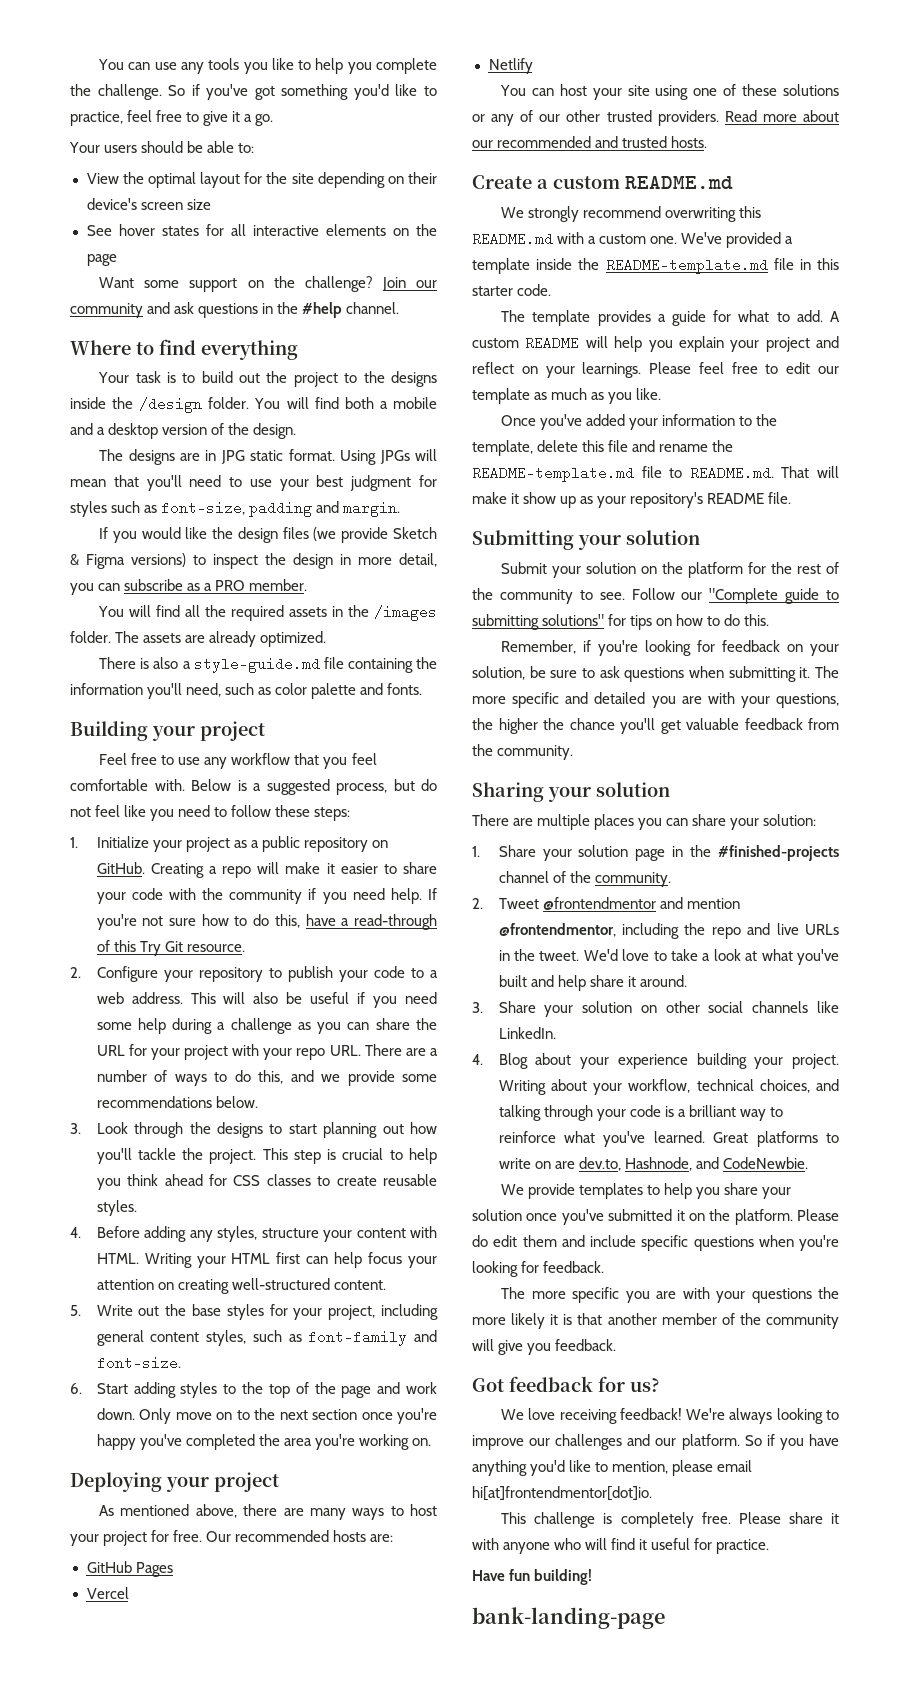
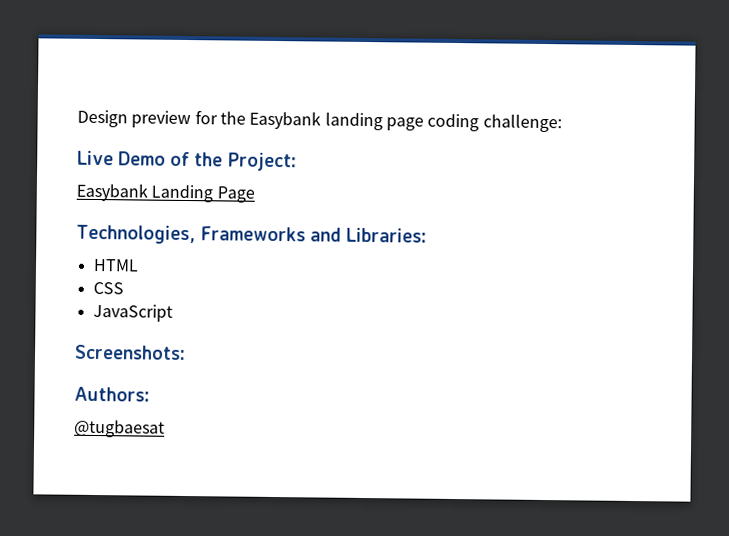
[98,58,437,74] [70,84,437,100] [70,110,274,126] [69,141,255,153] [86,172,437,188] [86,198,211,210] [86,224,437,236] [86,254,117,266] [99,276,437,292] [70,302,400,318] [70,339,298,360] [98,371,437,387] [70,397,438,413] [70,423,297,439] [99,449,438,465] [70,475,437,491] [70,501,401,517] [99,527,438,543] [70,553,437,569] [70,579,308,595] [98,605,437,621] [70,631,327,647] [99,657,437,673] [70,683,423,699] [70,721,265,741] [99,753,377,769] [70,779,437,795] [70,805,351,821] [70,836,389,852] [96,862,437,878] [96,888,437,904] [96,914,438,930] [96,940,245,956] [70,966,439,982] [96,992,437,1008] [96,1018,438,1034] [96,1044,439,1060] [96,1070,437,1086] [96,1096,258,1108] [70,1122,438,1138] [96,1148,438,1164] [96,1174,438,1190] [96,1200,137,1216] [70,1226,437,1242] [96,1252,438,1268] [96,1278,386,1294] [70,1304,439,1320] [96,1330,438,1346] [96,1356,181,1370] [70,1382,437,1398] [96,1408,437,1424] [96,1434,432,1450] [70,1472,279,1492] [99,1504,438,1520] [70,1530,394,1546] [86,1561,173,1577] [86,1587,129,1599] [488,58,533,74] [500,84,840,100] [472,110,839,126] [472,136,708,148] [472,175,733,189] [501,206,762,222] [472,232,794,248] [472,258,839,274] [472,284,552,296] [501,310,841,326] [472,336,839,352] [472,362,839,378] [472,388,662,404] [501,414,778,430] [472,440,734,456] [472,466,839,482] [472,492,792,508] [472,530,700,550] [501,562,840,578] [472,588,839,604] [472,614,770,630] [501,640,840,656] [472,666,839,682] [472,692,839,708] [472,718,839,734] [472,744,574,760] [472,782,670,802] [472,814,817,830] [472,845,839,861] [498,871,671,887] [472,897,740,910] [498,923,839,939] [498,949,839,965] [498,975,687,991] [472,1001,839,1017] [498,1027,556,1039] [472,1053,839,1069] [498,1079,839,1095] [498,1105,784,1121] [498,1131,839,1147] [498,1157,808,1171] [501,1183,792,1199] [472,1209,839,1225] [472,1235,839,1251] [472,1261,605,1277] [501,1287,840,1303] [472,1313,839,1329] [472,1339,617,1355] [472,1376,660,1392] [501,1408,840,1424] [472,1434,839,1450] [472,1460,753,1476] [472,1486,652,1501] [501,1512,839,1528] [472,1538,770,1554] [472,1569,593,1585] [472,1607,665,1629] You can use any tools you like to help you complete the challenge. So if you've got something you'd like to practice, feel free to give it a go. // Your users should be able to: // View the optimal layout for the site depending on their device's screen size // See hover states for all interactive elements on the page // Want some support on the challenge? Join our community and ask questions in the #help channel. // Where to find everything // Your task is to build out the project to the designs inside the /design folder. You will find both a mobile and a desktop version of the design. // The designs are in JPG static format. Using JPGs will mean that you'll need to use your best judgment for styles such as font-size, padding and margin. // If you would like the design files (we provide Sketch & Figma versions) to inspect the design in more detail, you can subscribe as a PRO member. // You will find all the required assets in the /images folder. The assets are already optimized. // There is also a style-guide.md file containing the information you'll need, such as color palette and fonts. // Building your project // Feel free to use any workflow that you feel comfortable with. Below is a suggested process, but do not feel like you need to follow these steps: // 1. Initialize your project as a public repository on GitHub. Creating a repo will make it easier to share your code with the community if you need help. If you're not sure how to do this, have a read-through of this Try Git resource. // 2. Configure your repository to publish your code to a web address. This will also be useful if you need some help during a challenge as you can share the URL for your project with your repo URL. There are a number of ways to do this, and we provide some recommendations below. // 3. Look through the designs to start planning out how you'll tackle the project. This step is crucial to help you think ahead for CSS classes to create reusable styles. // 4. Before adding any styles, structure your content with HTML. Writing your HTML first can help focus your attention on creating well-structured content. // 5. Write out the base styles for your project, including general content styles, such as font-family and font-size. // 6. Start adding styles to the top of the page and work down. Only move on to the next section once you're happy you've completed the area you're working on. // Deploying your project // As mentioned above, there are many ways to host your project for free. Our recommended hosts are: // GitHub Pages // Vercel // Netlify // You can host your site using one of these solutions or any of our other trusted providers. Read more about our recommended and trusted hosts. // Create a custom README.md // We strongly recommend overwriting this README.md with a custom one. We've provided a template inside the README-template.md file in this starter code. // The template provides a guide for what to add. A custom README will help you explain your project and reflect on your learnings. Please feel free to edit our template as much as you like. // Once you've added your information to the template, delete this file and rename the README-template.md file to README.md. That will make it show up as your repository's README file. // Submitting your solution // Submit your solution on the platform for the rest of the community to see. Follow our "Complete guide to submitting solutions" for tips on how to do this. // Remember, if you're looking for feedback on your solution, be sure to ask questions when submitting it. The more specific and detailed you are with your questions, the higher the chance you'll get valuable feedback from the community. // Sharing your solution // There are multiple places you can share your solution: // 1. Share your solution page in the #finished-projects channel of the community. // 2. Tweet @frontendmentor and mention @frontendmentor, including the repo and live URLs in the tweet. We'd love to take a look at what you've built and help share it around. // 3. Share your solution on other social channels like LinkedIn. // 4. Blog about your experience building your project. Writing about your workflow, technical choices, and talking through your code is a brilliant way to reinforce what you've learned. Great platforms to write on are dev.to, Hashnode, and CodeNewbie. // We provide templates to help you share your solution once you've submitted it on the platform. Please do edit them and include specific questions when you're looking for feedback. // The more specific you are with your questions the more likely it is that another member of the community will give you feedback. // Got feedback for us? // We love receiving feedback! We're always looking to improve our challenges and our platform. So if you have anything you'd like to mention, please email hi[at]frontendmentor[dot]io. // This challenge is completely free. Please share it with anyone who will find it useful for practice. // Have fun building! // bank-landing-page -> [77,109,562,133] [77,150,297,172] [76,182,255,203] [76,224,428,245] [92,258,139,272] [92,281,124,295] [92,303,173,322] [74,344,186,361] [74,386,150,402] [74,419,165,438] Design preview for the Easybank landing page coding challenge: // Live Demo of the Project: // Easybank Landing Page // Technologies, Frameworks and Libraries: // HTML // CSS // JavaScript // Screenshots: // Authors: // @tugbaesat

